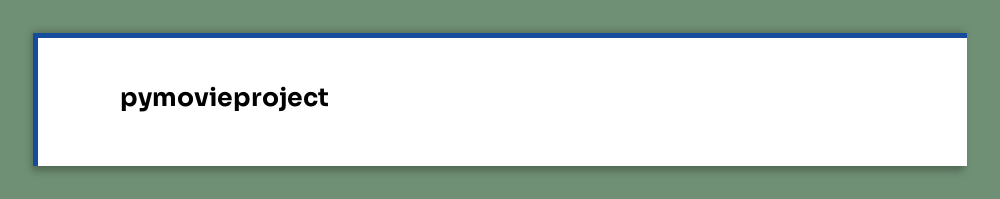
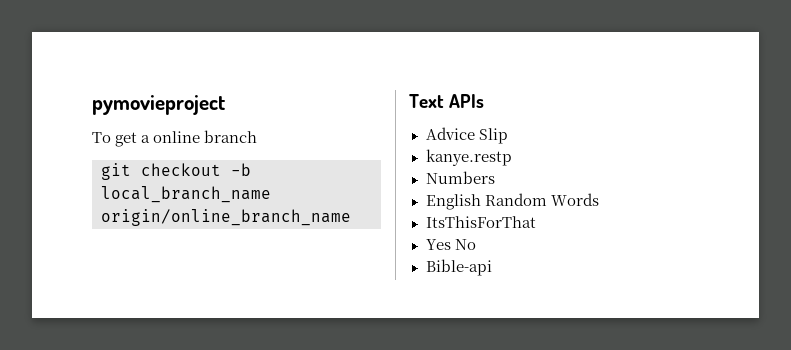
(329, 99) none -> [92,130,258,147] [101,163,251,180] [101,186,271,203] [101,209,351,226] [409,94,485,108] [425,127,508,144] [425,149,512,166] [425,171,495,184] [425,193,599,210] [425,216,536,228] [425,239,476,250] [425,259,492,276] // To get a online branch // git checkout -b local_branch_name origin/online_branch_name // Text APIs // Advice Slip // kanye.restp // Numbers // English Random Words // ItsThisForThat // Yes No // Bible-api

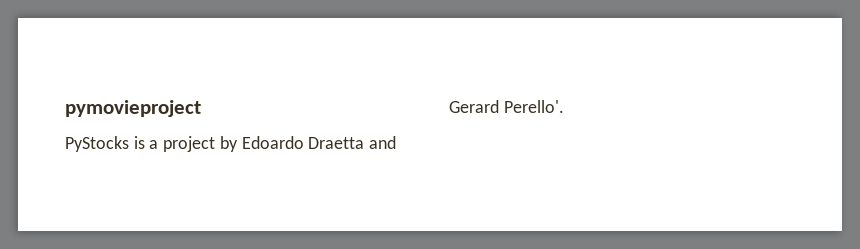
[92,130,258,147] [101,163,251,180] [101,186,271,203] [101,209,351,226] [409,94,485,108] [425,127,508,144] [425,149,512,166] [425,171,495,184] [425,193,599,210] [425,216,536,228] [425,239,476,250] [425,259,492,276] To get a online branch // git checkout -b local_branch_name origin/online_branch_name // Text APIs // Advice Slip // kanye.restp // Numbers // English Random Words // ItsThisForThat // Yes No // Bible-api -> [65,136,397,152] [449,100,564,113] PyStocks is a project by Edoardo Draetta and Gerard Perello'.

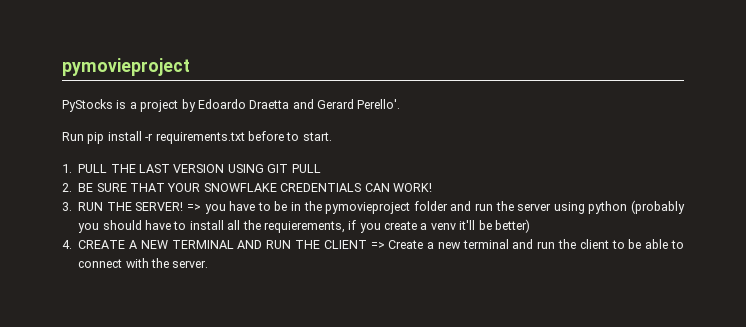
(564, 106) none -> [62,131,332,144] [62,164,321,173] [62,183,432,192] [62,200,685,214] [78,219,530,233] [62,239,685,249] [78,258,209,268] // Run pip install -r requirements.txt before to start. // 1. PULL THE LAST VERSION USING GIT PULL // 2. BE SURE THAT YOUR SNOWFLAKE CREDENTIALS CAN WORK! // 3. RUN THE SERVER! => you have to be in the pymovieproject folder and run the server using python (probably you should have to install all the requierements, if you create a venv it'll be better) // 4. CREATE A NEW TERMINAL AND RUN THE CLIENT => Create a new terminal and run the client to be able to connect with the server.

